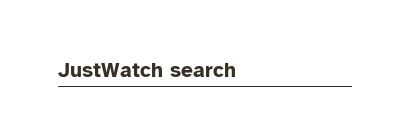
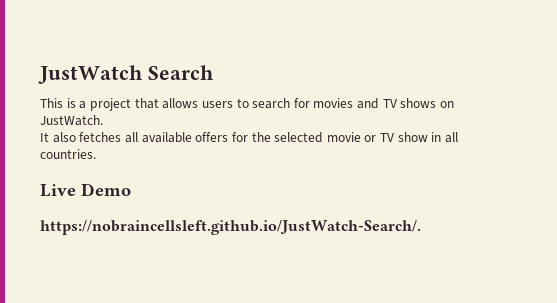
[170,63,236,77] search -> [147,65,214,80] [40,98,455,111] [40,115,103,126] [40,132,459,143] [40,149,96,159] [40,183,131,197] [40,220,421,235] Search // This is a project that allows users to search for movies and TV shows on JustWatch. // It also fetches all available offers for the selected movie or TV show in all countries. // Live Demo // https://nobraincellsleft.github.io/JustWatch-Search/.

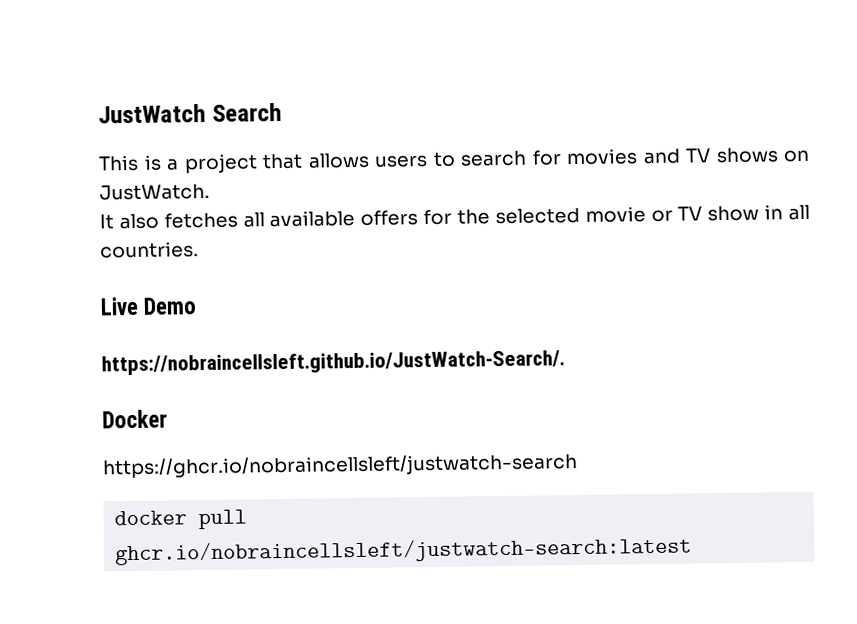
(421, 227) none -> [102,409,168,429] [102,453,578,479] [114,509,248,530] [115,536,693,566] // Docker // https://ghcr.io/nobraincellsleft/justwatch-search // docker pull ghcr.io/nobraincellsleft/justwatch-search:latest

